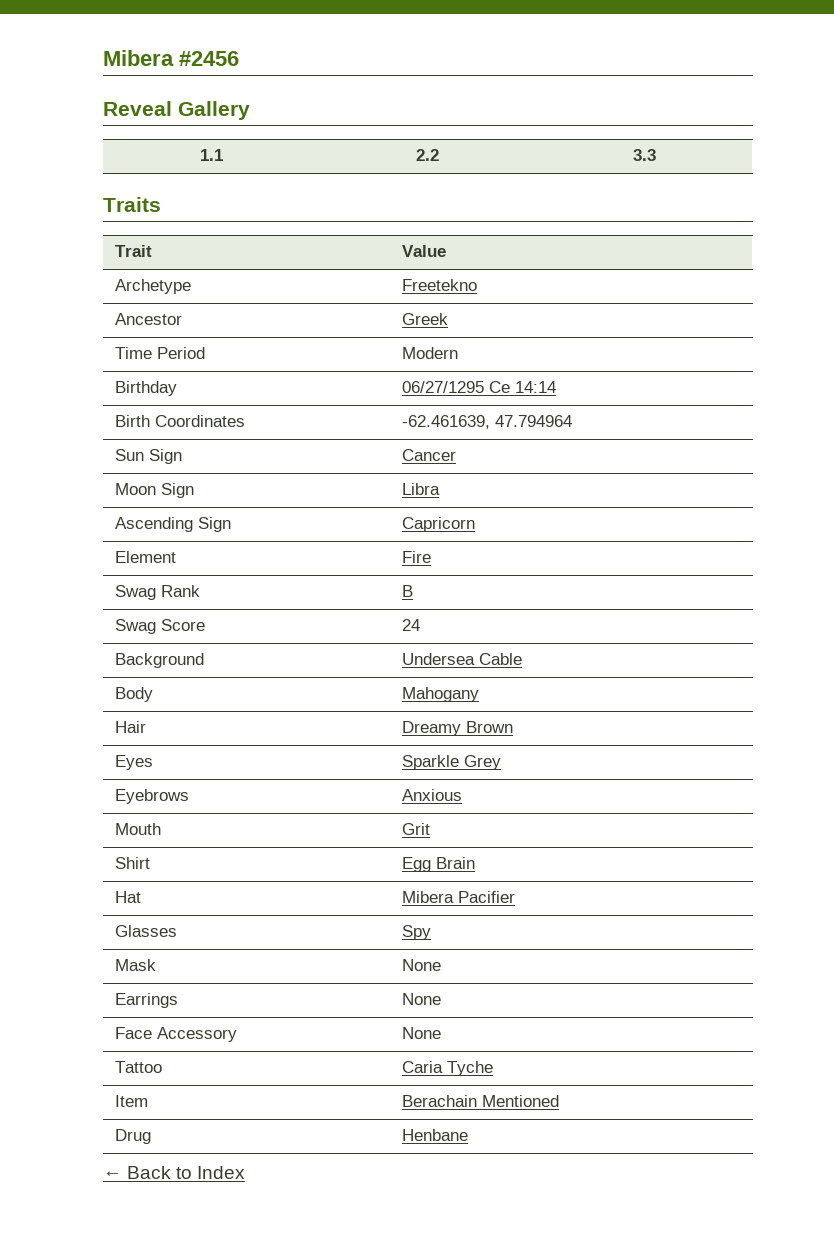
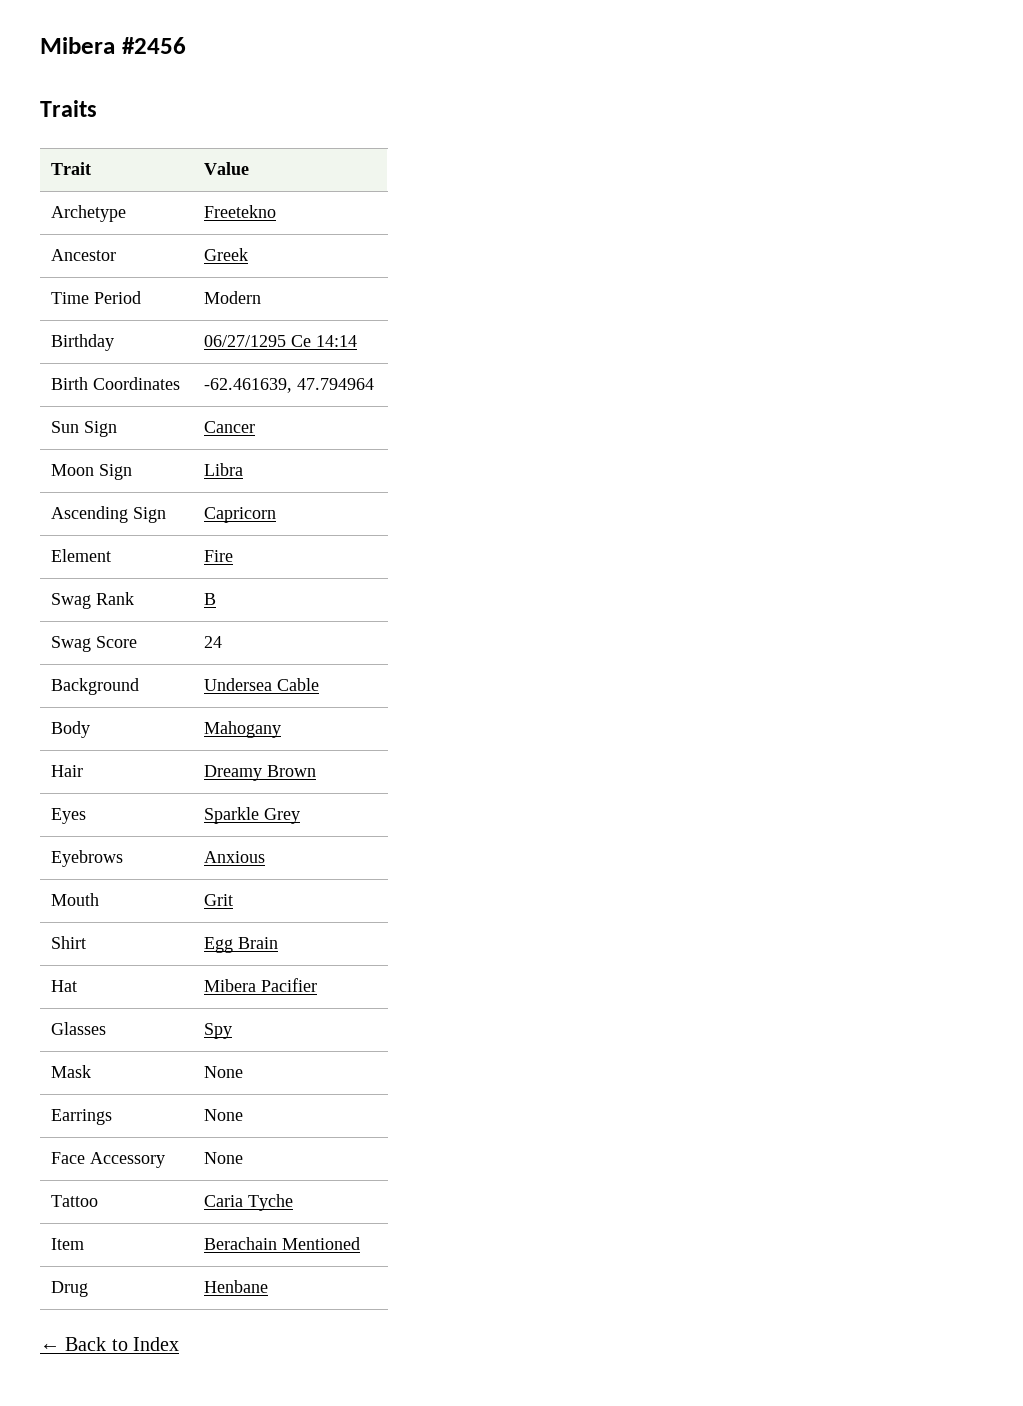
[103,101,250,120] [200,149,223,161] [416,149,439,161] [632,149,656,161] // Reveal Gallery // 1.1 | 2.2 | 3.3 -> (186, 45) none

